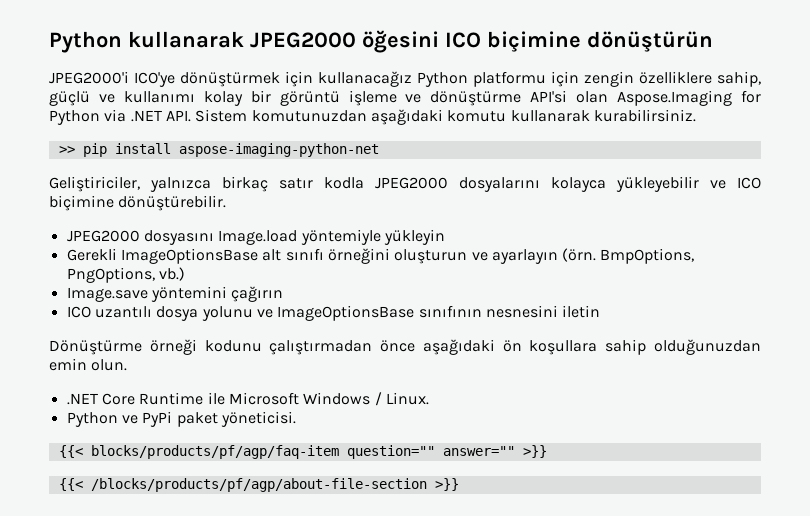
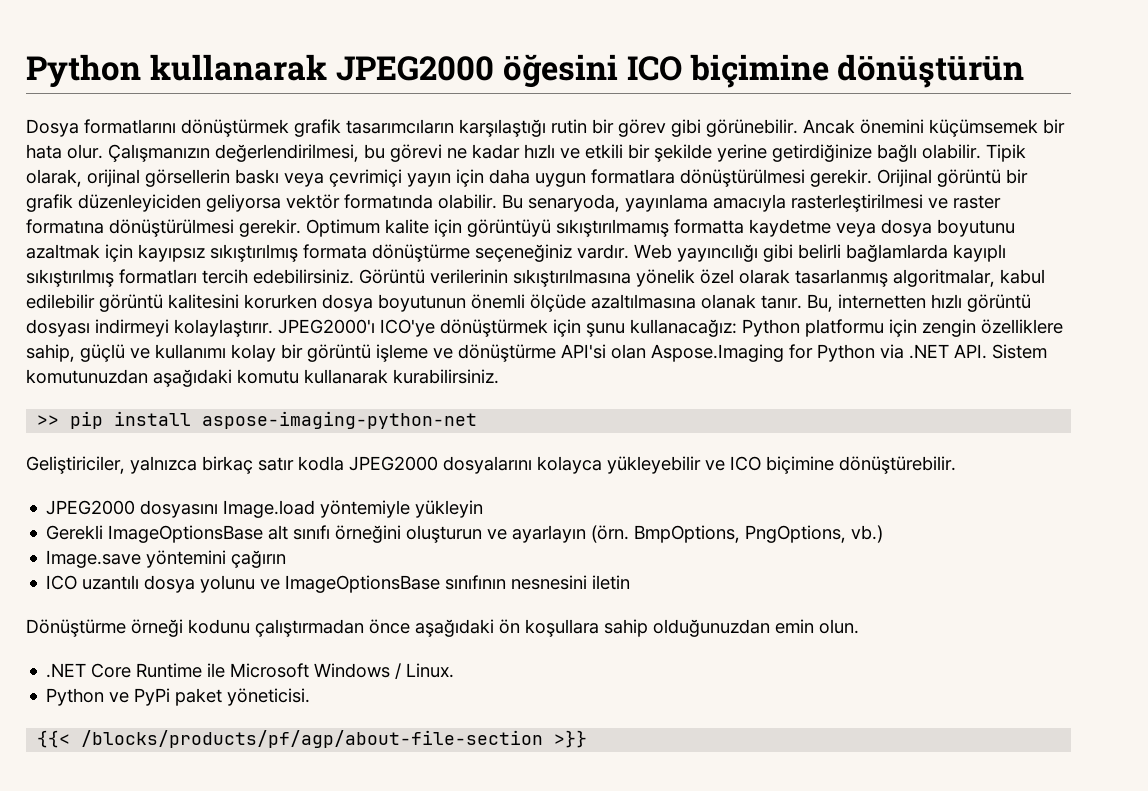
[49,71,129,84] JPEG2000'i -> [26,119,1065,137] [26,144,1026,162] [26,169,1028,187] [26,194,1001,212] [26,219,1015,237] [26,244,1006,262] [26,269,1045,287] [26,294,1031,312] [26,319,375,337] Dosya formatlarını dönüştürmek grafik tasarımcıların karşılaştığı rutin bir görev gibi görünebilir. Ancak önemini küçümsemek bir hata olur. Çalışmanızın değerlendirilmesi, bu görevi ne kadar hızlı ve etkili bir şekilde yerine getirdiğinize bağlı olabilir. Tipik olarak, orijinal görsellerin baskı veya çevrimiçi yayın için daha uygun formatlara dönüştürülmesi gerekir. Orijinal görüntü bir grafik düzenleyiciden geliyorsa vektör formatında olabilir. Bu senaryoda, yayınlama amacıyla rasterleştirilmesi ve raster formatına dönüştürülmesi gerekir. Optimum kalite için görüntüyü sıkıştırılmamış formatta kaydetme veya dosya boyutunu azaltmak için kayıpsız sıkıştırılmış formata dönüştürme seçeneğiniz vardır. Web yayıncılığı gibi belirli bağlamlarda kayıplı sıkıştırılmış formatları tercih edebilirsiniz. Görüntü verilerinin sıkıştırılmasına yönelik özel olarak tasarlanmış algoritmalar, kabul edilebilir görüntü kalitesini korurken dosya boyutunun önemli ölçüde azaltılmasına olanak tanır. Bu, internetten hızlı görüntü dosyası indirmeyi kolaylaştırır. JPEG2000'ı
[318,71,412,87] kullanacağız -> [586,319,737,337] şunu kullanacağız:
[58,445,547,459] // {{< blocks/products/pf/agp/faq-item question="" answer="" >}} -> (311, 697) none

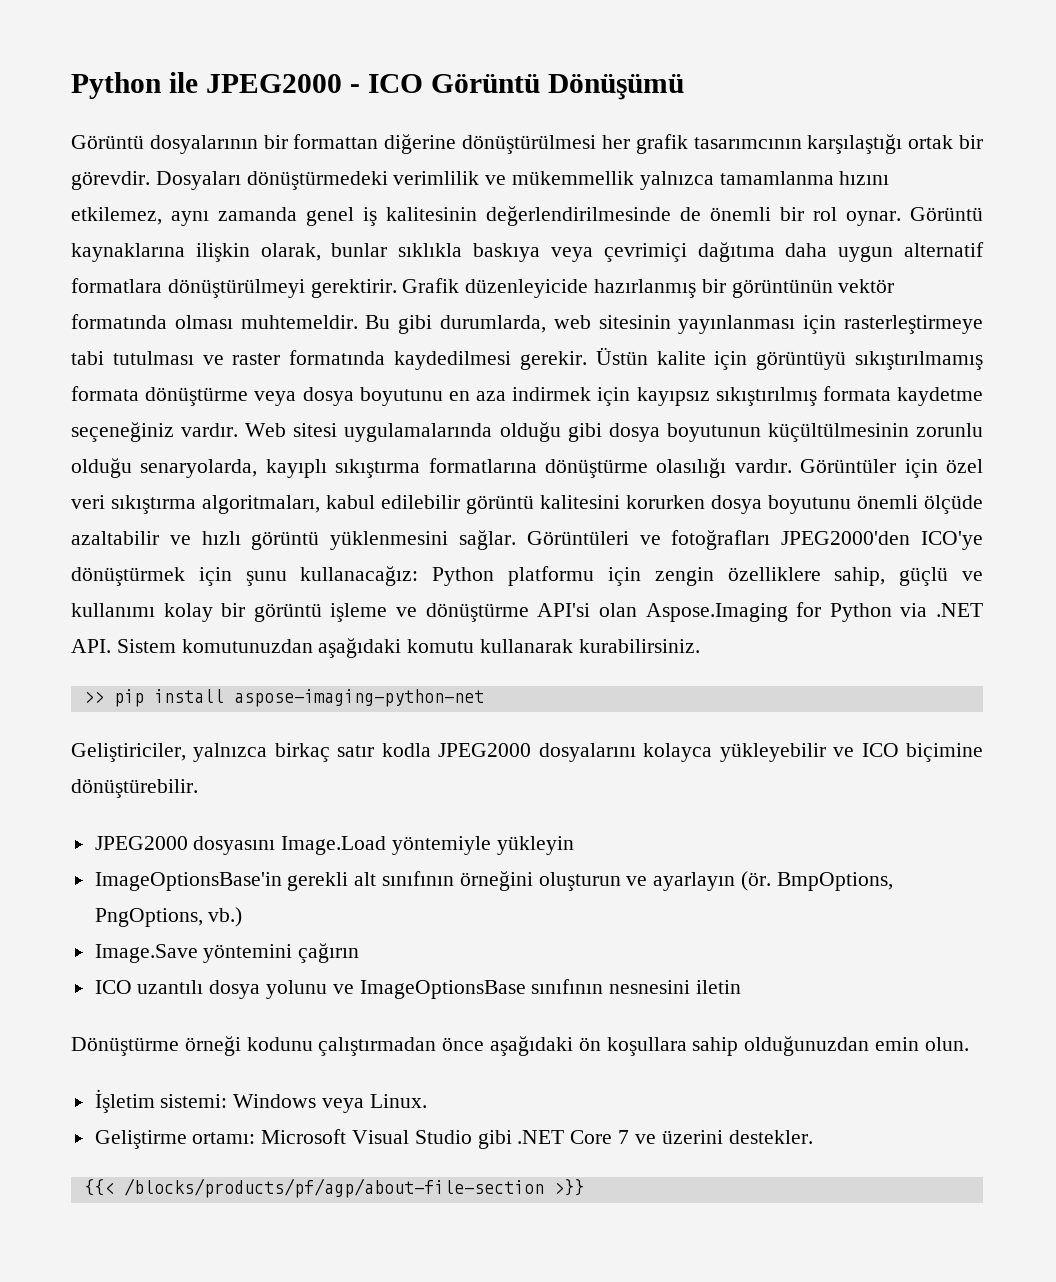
[26,54,1025,88] [26,119,1065,137] [26,144,1026,162] [26,169,1028,187] [26,194,1001,212] [26,219,380,237] Python kullanarak JPEG2000 öğesini ICO biçimine dönüştürün // Dosya formatlarını dönüştürmek grafik tasarımcıların karşılaştığı rutin bir görev gibi görünebilir. Ancak önemini küçümsemek bir hata olur. Çalışmanızın değerlendirilmesi, bu görevi ne kadar hızlı ve etkili bir şekilde yerine getirdiğinize bağlı olabilir. Tipik olarak, orijinal görsellerin baskı veya çevrimiçi yayın için daha uygun formatlara dönüştürülmesi gerekir. Orijinal görüntü bir grafik düzenleyiciden geliyorsa vektör formatında olabilir. Bu senaryoda, yayınlama amacıyla rasterleştirilmesi ve raster formatına dönüştürülmesi gerekir. Optimum -> [71,72,684,100] [71,134,984,154] [71,171,890,190] [71,206,983,226] [71,242,985,262] [71,278,895,298] [71,314,983,334] [71,347,648,370] Python ile JPEG2000 - ICO Görüntü Dönüşümü // Görüntü dosyalarının bir formattan diğerine dönüştürülmesi her grafik tasarımcının karşılaştığı ortak bir görevdir. Dosyaları dönüştürmedeki verimlilik ve mükemmellik yalnızca tamamlanma hızını etkilemez, aynı zamanda genel iş kalitesinin değerlendirilmesinde de önemli bir rol oynar. Görüntü kaynaklarına ilişkin olarak, bunlar sıklıkla baskıya veya çevrimiçi dağıtıma daha uygun alternatif formatlara dönüştürülmeyi gerektirir. Grafik düzenleyicide hazırlanmış bir görüntünün vektör formatında olması muhtemeldir. Bu gibi durumlarda, web sitesinin yayınlanması için rasterleştirmeye tabi tutulması ve raster formatında kaydedilmesi gerekir. Üstün
[674,219,831,237] formatta kaydetme -> [71,386,249,406] formata dönüştürme
[26,244,100,259] azaltmak -> [448,387,592,401] en aza indirmek
[372,244,470,262] dönüştürme -> [896,387,983,406] kaydetme
[677,244,1006,262] [26,269,995,287] yayıncılığı gibi belirli bağlamlarda kayıplı sıkıştırılmış formatları tercih edebilirsiniz. Görüntü verilerinin sıkıştırılmasına yönelik özel olarak tasarlanmış algoritmalar, -> [293,422,984,442] [71,458,983,478] [71,495,320,514] sitesi uygulamalarında olduğu gibi dosya boyutunun küçültülmesinin zorunlu olduğu senaryolarda, kayıplı sıkıştırma formatlarına dönüştürme olasılığı vardır. Görüntüler için özel veri sıkıştırma algoritmaları,
[378,294,466,312] boyutunun -> [768,495,851,514] boyutunu
[591,294,1031,312] [26,319,375,337] azaltılmasına olanak tanır. Bu, internetten hızlı görüntü dosyası indirmeyi kolaylaştırır. JPEG2000'ı -> [71,530,911,550] azaltabilir ve hızlı görüntü yüklenmesini sağlar. Görüntüleri ve fotoğrafları JPEG2000'den
[223,500,316,518] Image.load -> [281,836,387,855] Image.Load
[46,525,331,543] Gerekli ImageOptionsBase alt sınıfı -> [94,871,455,891] ImageOptionsBase'in gerekli alt sınıfının
[591,525,630,543] (örn. -> [741,871,772,891] (ör.
[46,550,142,568] Image.save -> [94,944,198,963] Image.Save
[46,663,455,679] [46,688,311,706] .NET Core Runtime ile Microsoft Windows / Linux. // Python ve PyPi paket yöneticisi. -> [94,1089,427,1113] [94,1129,813,1149] İşletim sistemi: Windows veya Linux. // Geliştirme ortamı: Microsoft Visual Studio gibi .NET Core 7 ve üzerini destekler.

